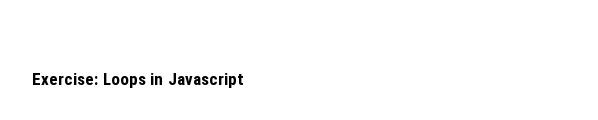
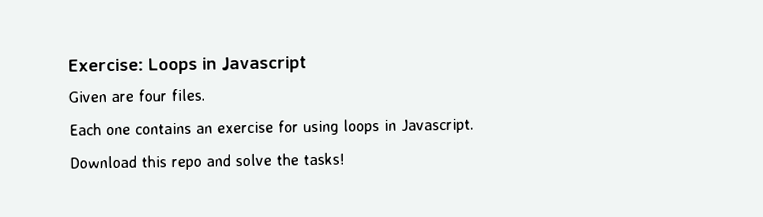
(244, 80) none -> [68,88,205,103] [69,118,474,136] [69,152,345,171] // Given are four files. // Each one contains an exercise for using loops in Javascript. // Download this repo and solve the tasks!

